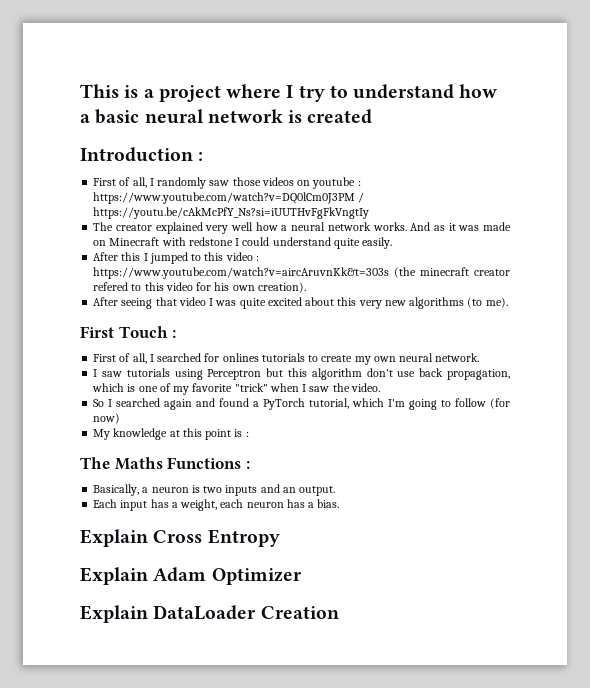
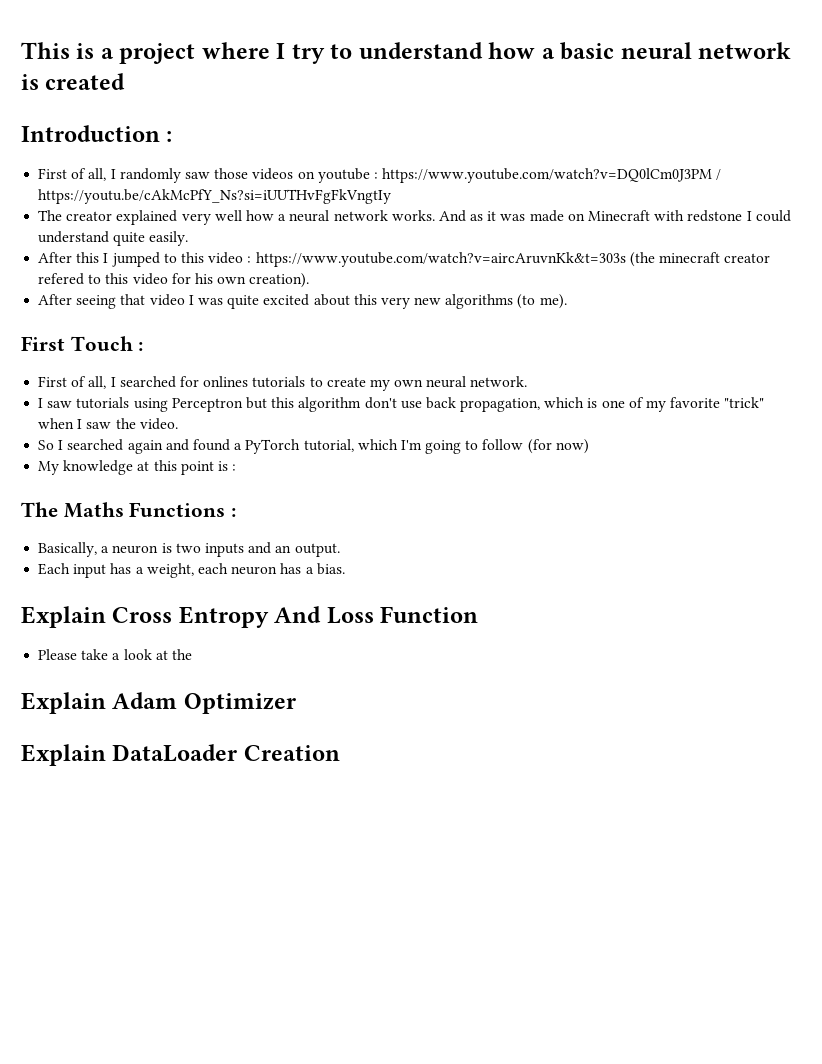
(280, 538) none -> [274,606,479,624] [38,649,192,660] And Loss Function // Please take a look at the

